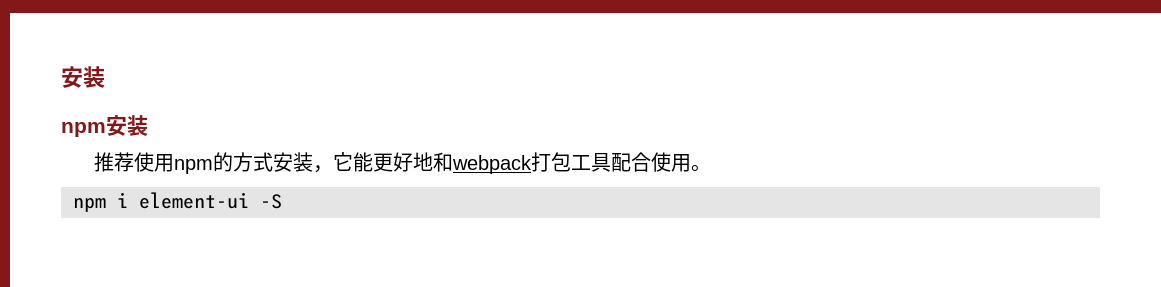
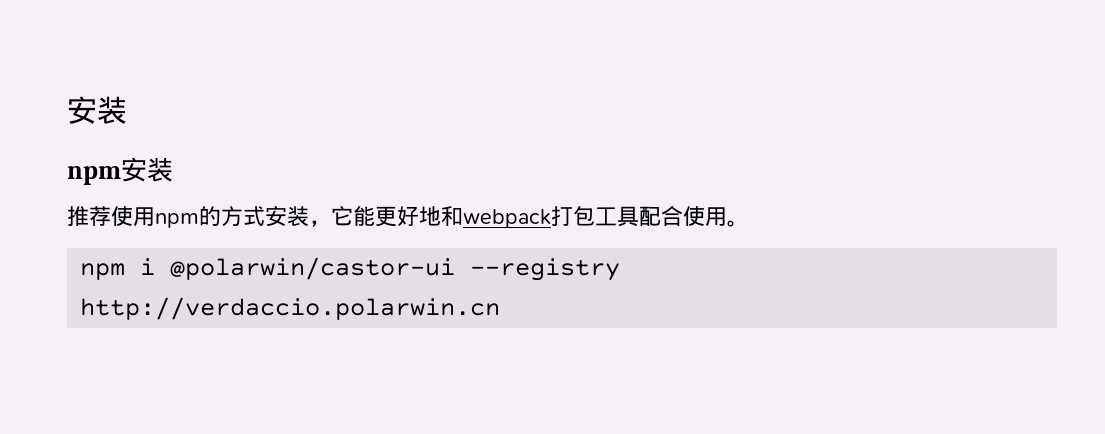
[139,192,282,209] element-ui -S -> [170,257,621,281] [80,297,501,320] @polarwin/castor-ui --registry http://verdaccio.polarwin.cn

